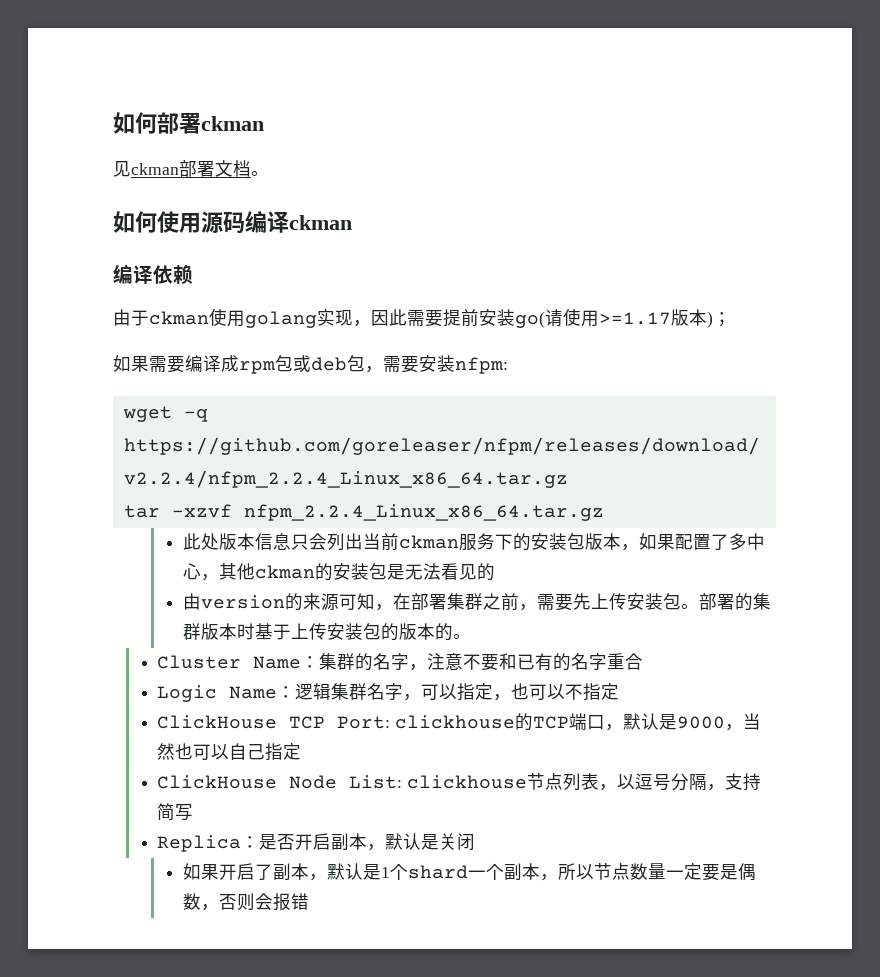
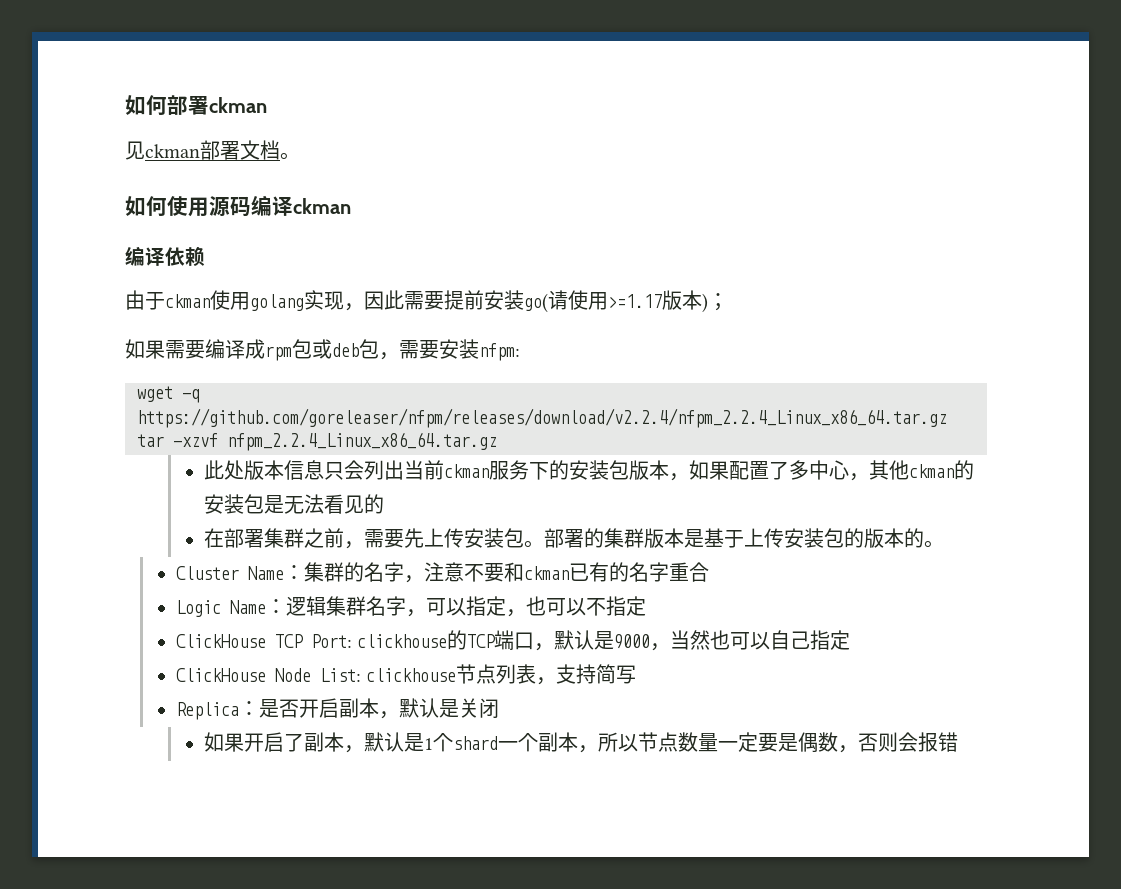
[182,593,393,611] 由version的来源可知， -> (385, 504) none
[236,623,255,640] 时 -> [684,529,705,548] 是
(518, 661) none -> [523,566,569,580] ckman
[617,773,726,791] 以逗号分隔， -> (557, 681) none

